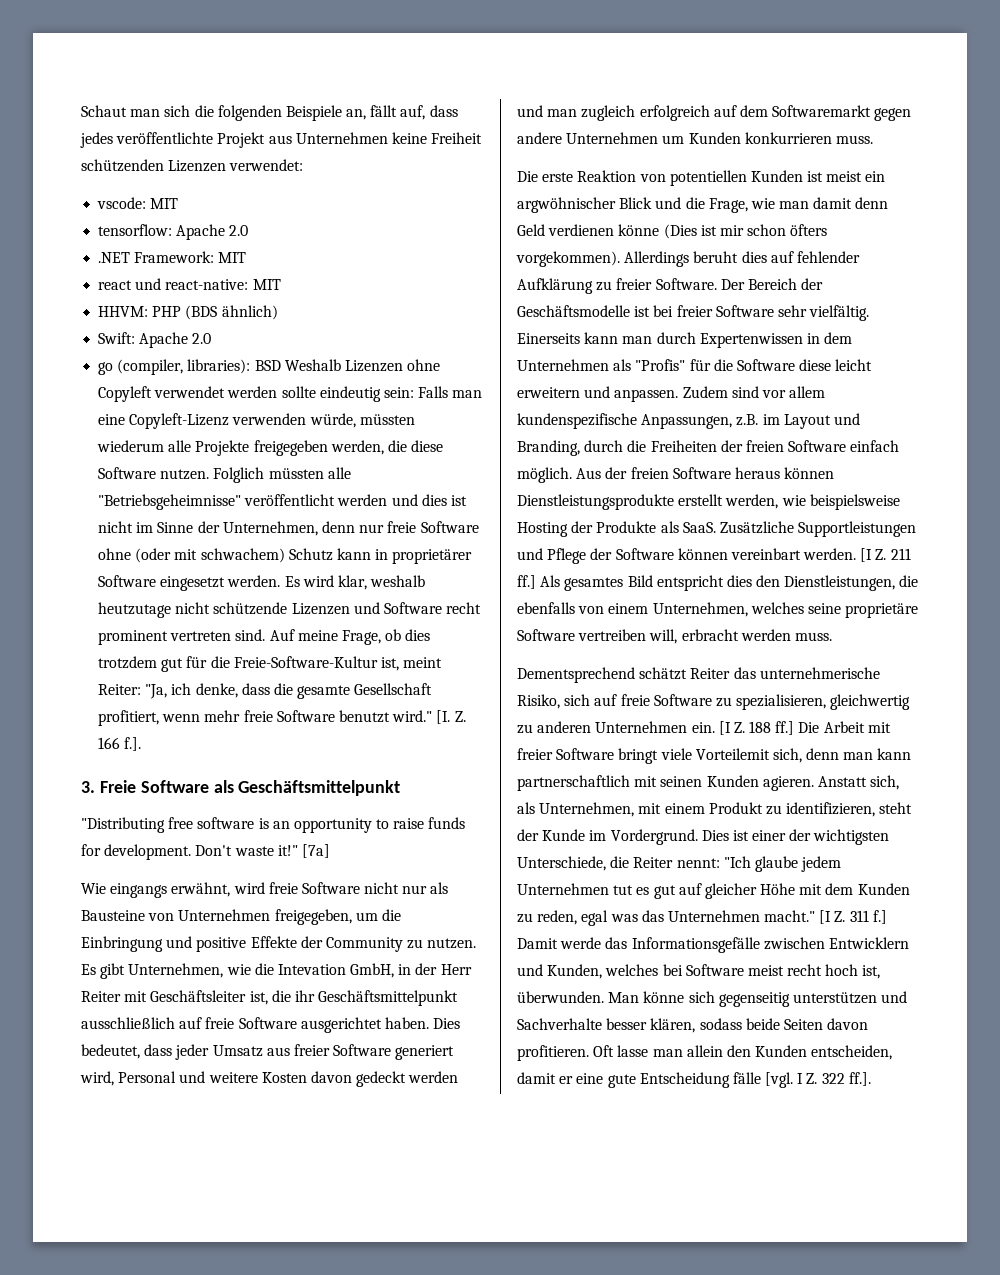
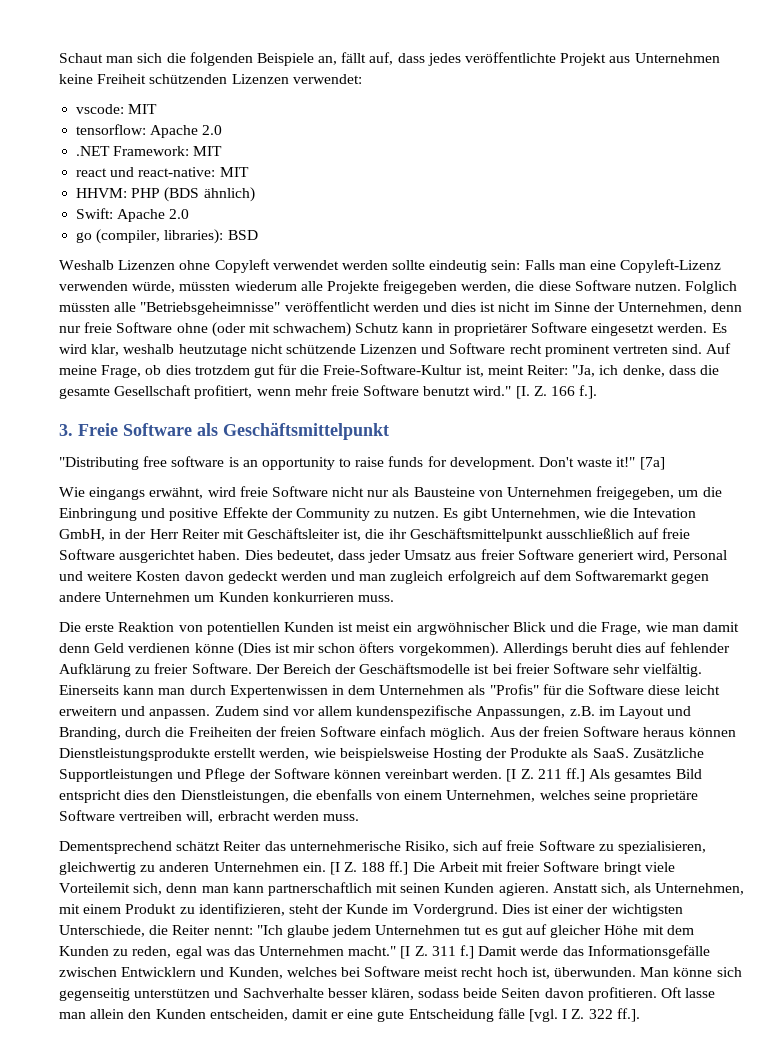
(281, 365) none -> (258, 235) //

